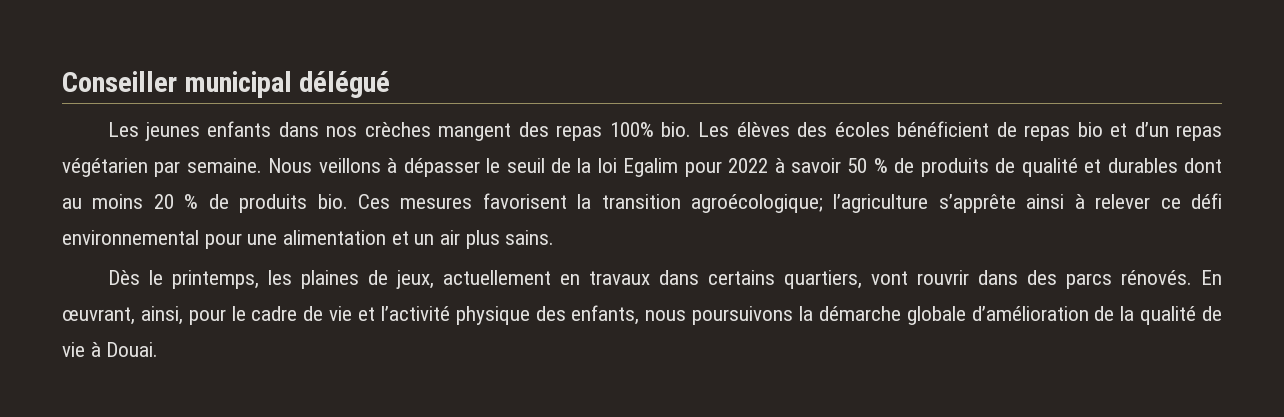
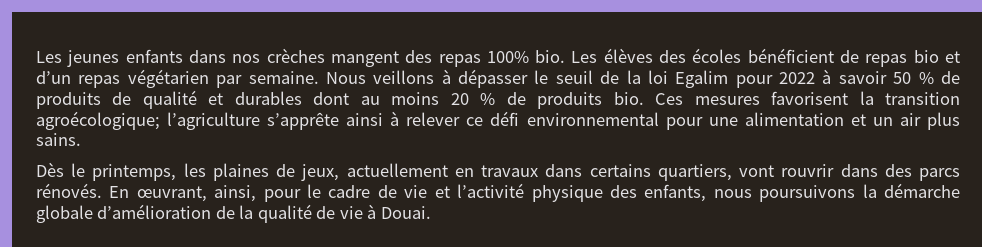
[62,71,391,98] Conseiller municipal délégué // -> (36, 57) none

